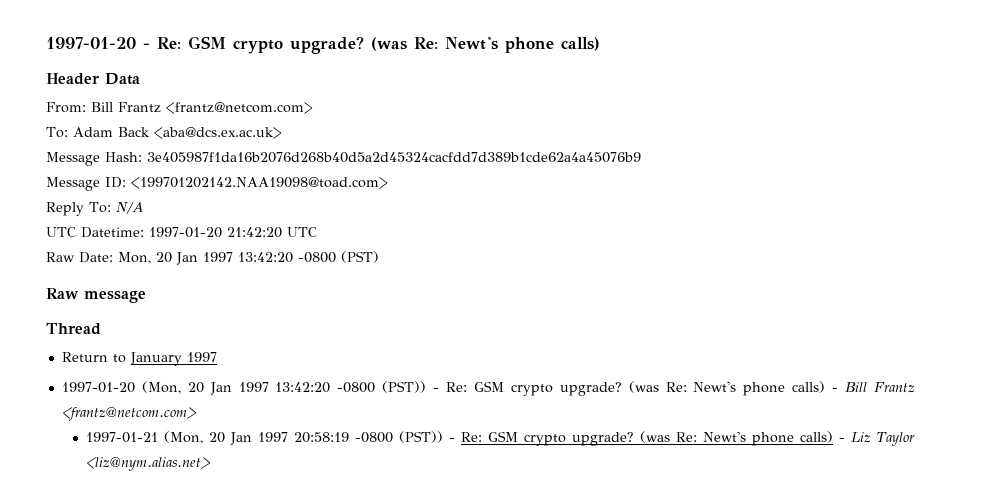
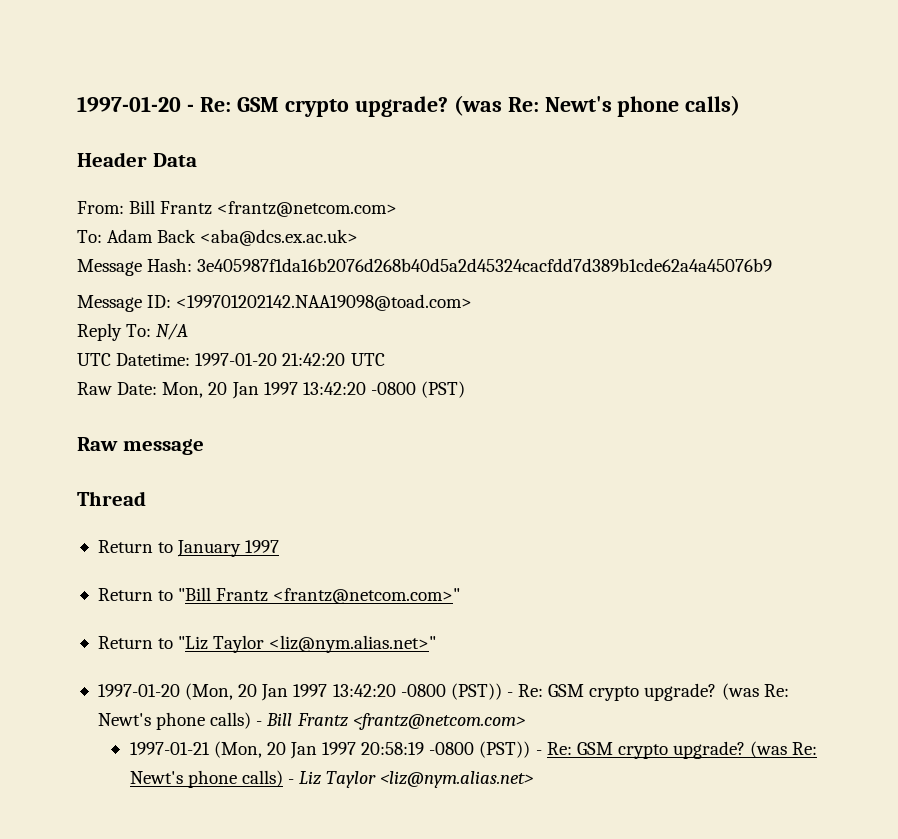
(217, 357) none -> [97,587,461,604] [97,635,437,653] // Return to "Bill Frantz <frantz@netcom.com>" // Return to "Liz Taylor <liz@nym.alias.net>"

